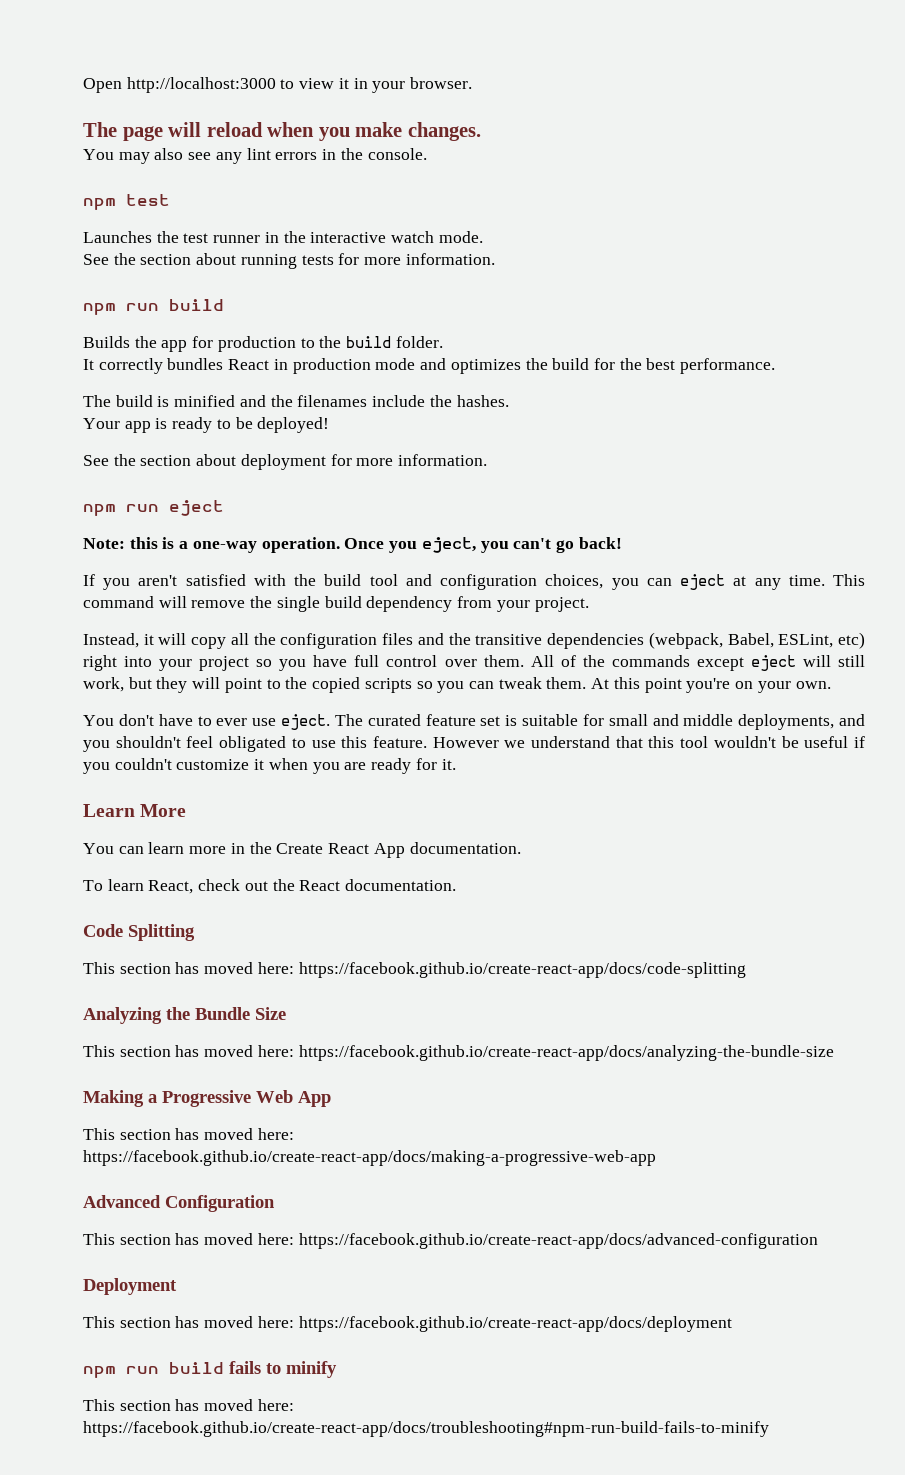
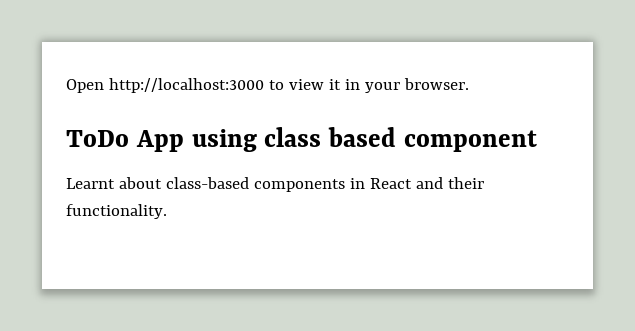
[83,122,481,141] [83,148,427,164] [83,194,170,210] [83,231,483,243] [83,253,495,269] [83,299,224,315] [83,336,443,352] [83,358,776,374] [83,395,509,407] [83,417,330,433] [83,454,488,470] [83,500,224,516] [83,537,622,553] [83,574,866,590] [83,596,589,612] [83,632,866,649] [83,655,865,671] [83,677,831,693] [83,714,866,730] [83,736,866,752] [83,758,456,774] [83,804,187,817] [83,842,521,858] [83,879,457,894] [83,924,195,941] [83,962,746,978] [83,1007,286,1024] [83,1045,834,1061] [83,1090,331,1107] [83,1128,294,1140] [83,1150,656,1166] [83,1195,275,1212] [83,1233,818,1249] [83,1278,177,1295] [83,1316,732,1332] [83,1361,337,1378] [83,1399,294,1411] [83,1421,769,1437] The page will reload when you make changes. // You may also see any lint errors in the console. // npm test // Launches the test runner in the interactive watch mode. // See the section about running tests for more information. // npm run build // Builds the app for production to the build folder. // It correctly bundles React in production mode and optimizes the build for the best performance. // The build is minified and the filenames include the hashes. // Your app is ready to be deployed! // See the section about deployment for more information. // npm run eject // Note: this is a one-way operation. Once you eject, you can't go back! // If you aren't satisfied with the build tool and configuration choices, you can eject at any time. This command will remove the single build dependency from your project. // Instead, it will copy all the configuration files and the transitive dependencies (webpack, Babel, ESLint, etc) right into your project so you have full control over them. All of the commands except eject will still work, but they will point to the copied scripts so you can tweak them. At this point you're on your own. // You don't have to ever use eject. The curated feature set is suitable for small and middle deployments, and you shouldn't feel obligated to use this feature. However we understand that this tool wouldn't be useful if you couldn't customize it when you are ready for it. // Learn More // You can learn more in the Create React App documentation. // To learn React, check out the React documentation. // Code Splitting // This section has moved here: https://facebook.github.io/create-react-app/docs/code-splitting // Analyzing the Bundle Size // This section has moved here: https://facebook.github.io/create-react-app/docs/analyzing-the-bundle-size // Making a Progressive Web App // This section has moved here: https://facebook.github.io/create-react-app/docs/making-a-progressive-web-app // Advanced Configuration // This section has moved here: https://facebook.github.io/create-react-app/docs/advanced-configuration // Deployment // This section has moved here: https://facebook.github.io/create-react-app/docs/deployment // npm run build fails to minify // This section has moved here: https://facebook.github.io/create-react-app/docs/troubleshooting#npm-run-build-fails-to-minify -> [66,127,538,152] [66,177,484,192] [66,204,167,219] ToDo App using class based component // Learnt about class-based components in React and their functionality.

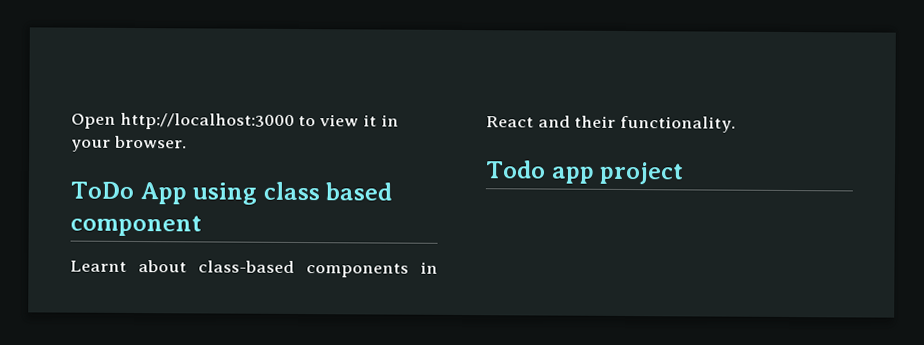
(167, 211) none -> [485,160,685,185] // Todo app project

